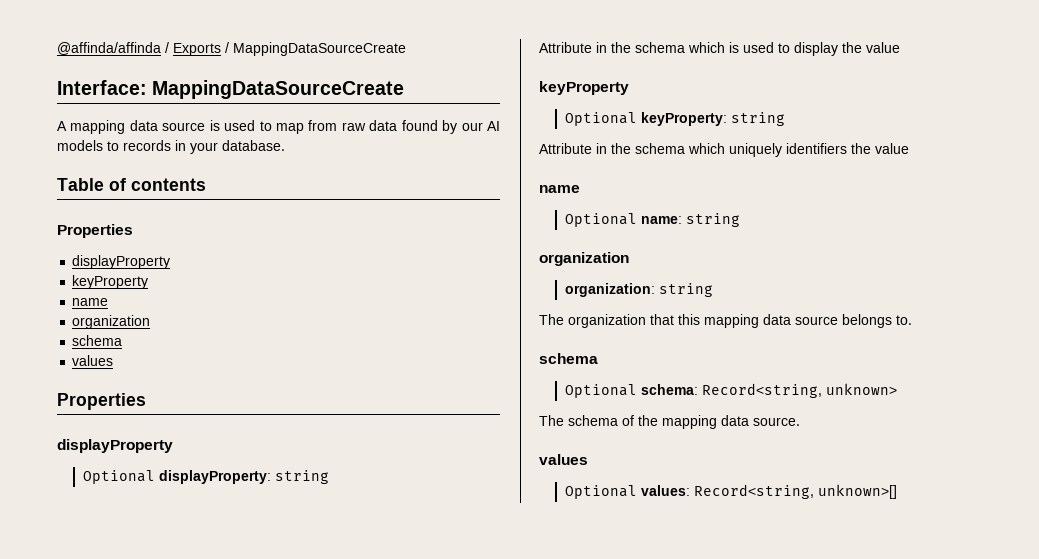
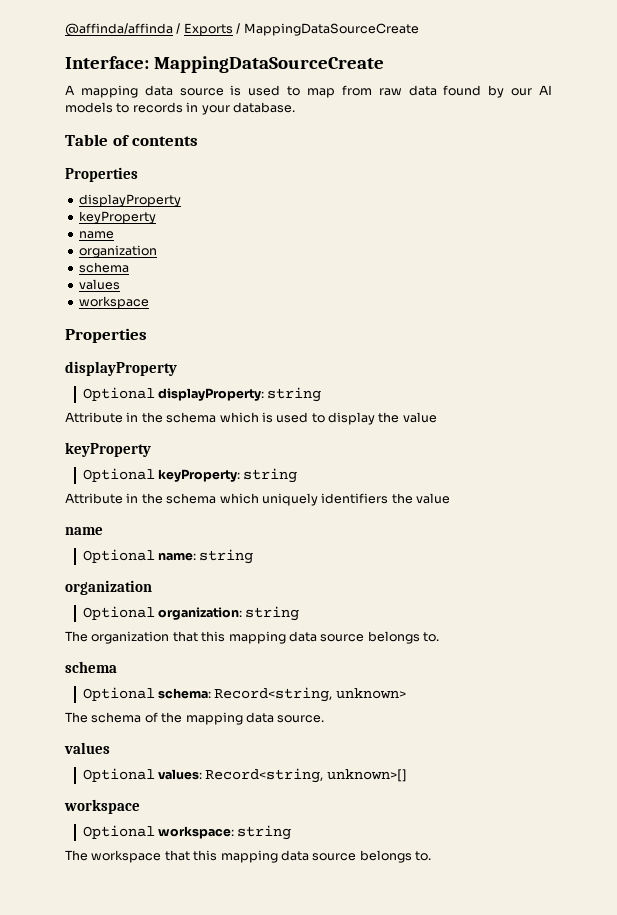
(114, 360) none -> [78,296,149,309] // workspace
(629, 259) none -> [82,606,155,620] Optional
(897, 491) none -> [64,799,140,814] [82,825,292,840] [65,850,431,863] // workspace // Optional workspace: string // The workspace that this mapping data source belongs to.

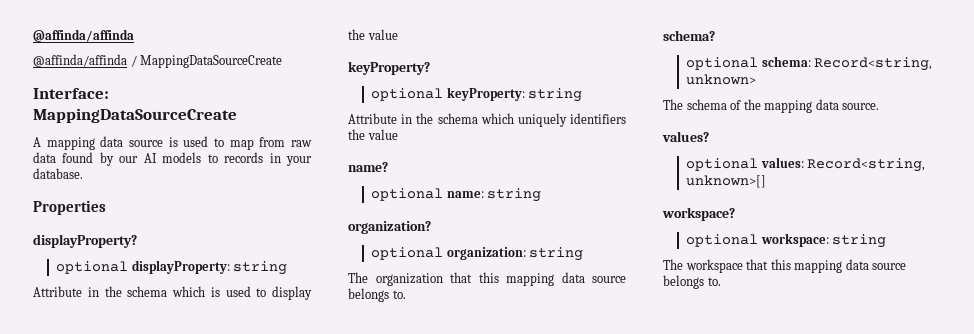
[65,23,233,37] @affinda/affinda / Exports -> [33,29,134,42] [33,54,127,67] @affinda/affinda // @affinda/affinda
[65,134,199,146] [65,167,138,182] [78,194,181,207] [78,211,156,224] [78,231,114,239] [78,245,157,258] [78,262,129,273] [78,279,120,290] [78,296,149,309] [65,328,147,343] [65,361,177,376] [82,387,155,401] Table of contents // Properties // displayProperty // keyProperty // name // organization // schema // values // workspace // Properties // displayProperty // Optional -> [33,200,106,215] [33,234,137,248] [56,261,129,274] Properties // displayProperty? // optional
[65,442,151,457] [82,468,155,482] keyProperty // Optional -> [348,61,430,75] [371,88,444,101] keyProperty? // optional
[65,527,103,535] [82,549,155,563] name // Optional -> [348,162,388,172] [371,188,444,201] name? // optional
[65,580,152,595] [82,606,155,620] organization // Optional -> [348,221,431,234] [371,247,444,260] organization? // optional
[65,661,117,673] [82,687,155,701] schema // Optional -> [663,30,715,41] [686,57,759,70] schema? // optional
[64,742,110,754] [82,768,155,782] values // Optional -> [662,131,709,142] [686,158,759,171] values? // optional
[64,799,140,814] [82,825,155,839] workspace // Optional -> [662,207,735,221] [686,234,759,247] workspace? // optional

